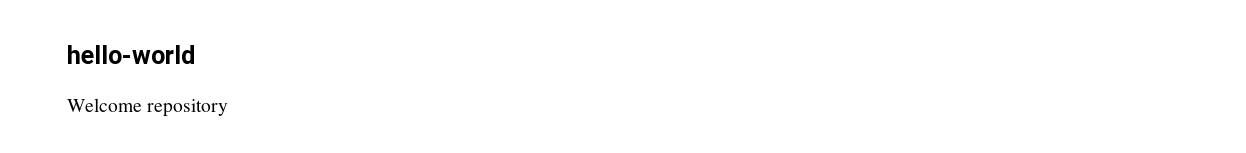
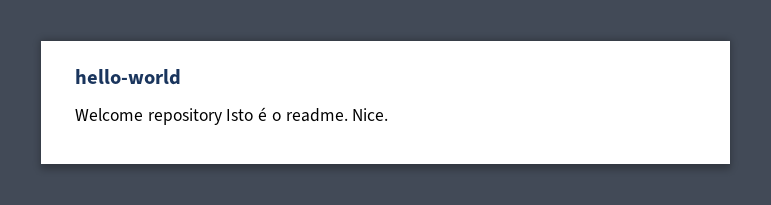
(229, 108) none -> [226,107,389,122] Isto é o readme. Nice.

